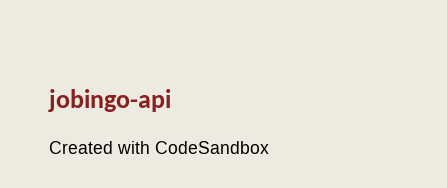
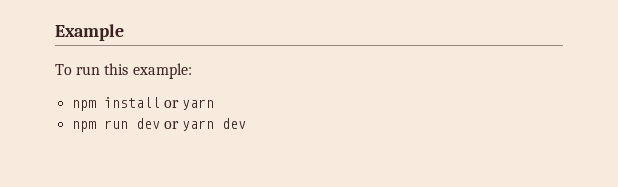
[48,89,171,112] [49,141,269,154] jobingo-api // Created with CodeSandbox -> [55,24,124,41] [55,63,192,79] [72,97,215,111] [72,118,247,132] Example // To run this example: // npm install or yarn // npm run dev or yarn dev

